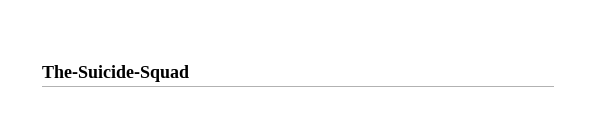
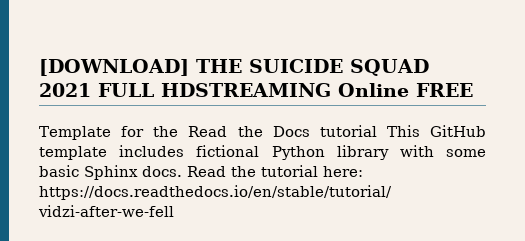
[42,65,189,82] The-Suicide-Squad -> [39,59,429,76] [39,83,473,97] [39,125,486,140] [39,145,487,160] [39,165,363,180] [39,185,392,200] [38,205,174,217] [DOWNLOAD] THE SUICIDE SQUAD 2021 FULL HDSTREAMING Online FREE // Template for the Read the Docs tutorial This GitHub template includes fictional Python library with some basic Sphinx docs. Read the tutorial here: https://docs.readthedocs.io/en/stable/tutorial/ vidzi-after-we-fell

